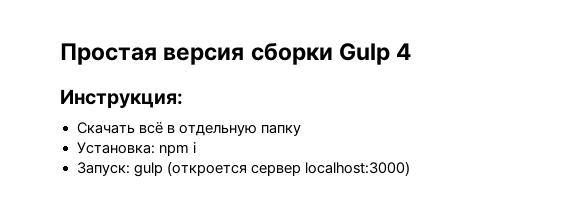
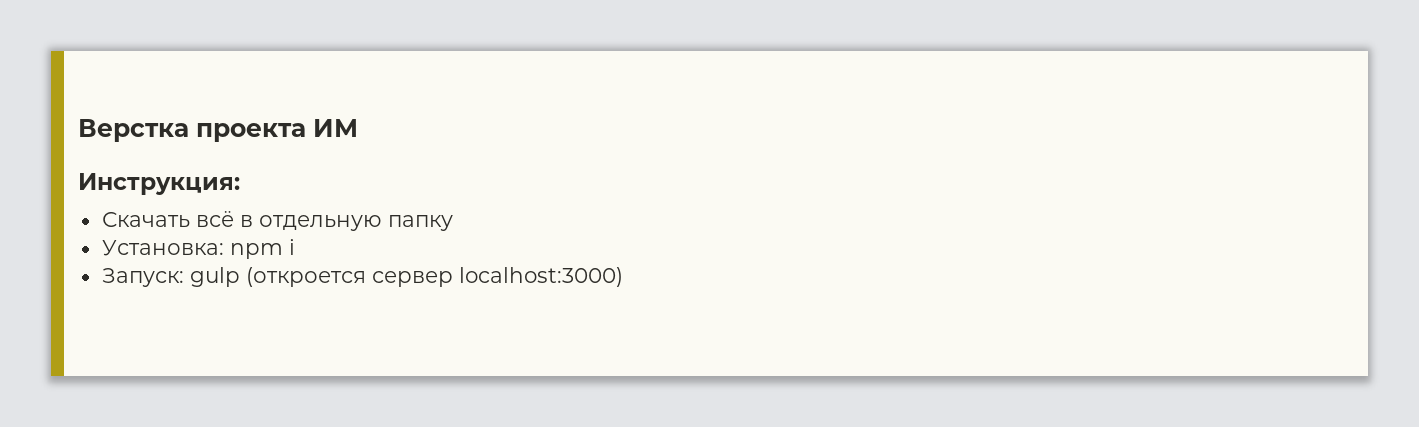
[60,42,412,65] Простая версия сборки Gulp 4 -> [78,119,358,142] Верстка проекта ИМ

